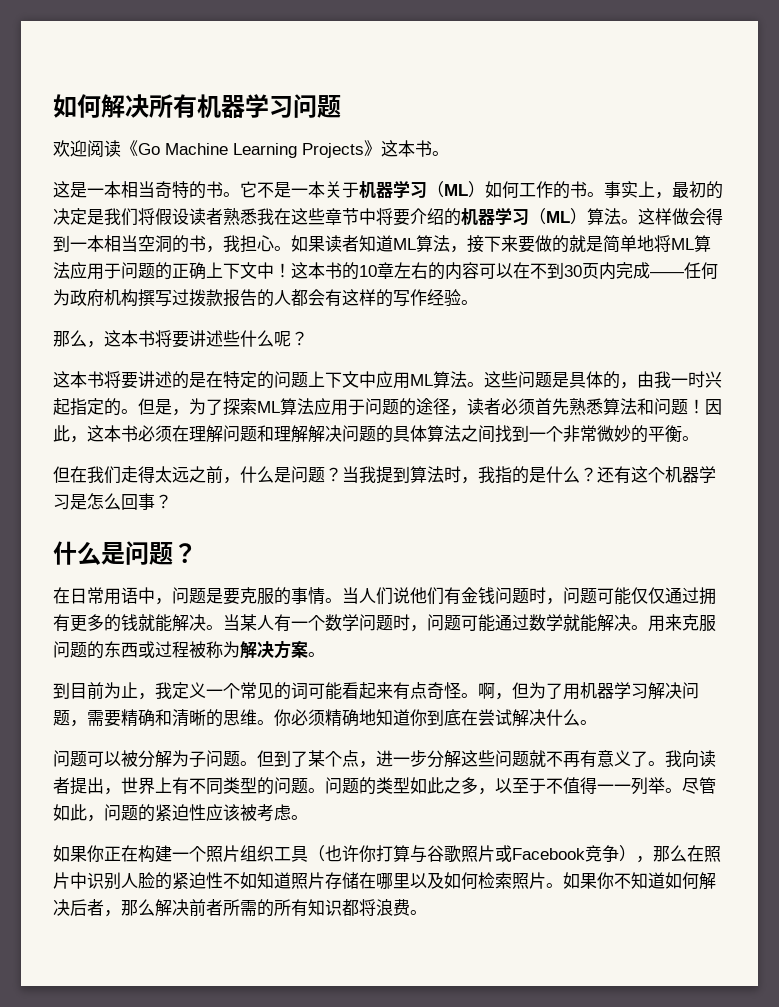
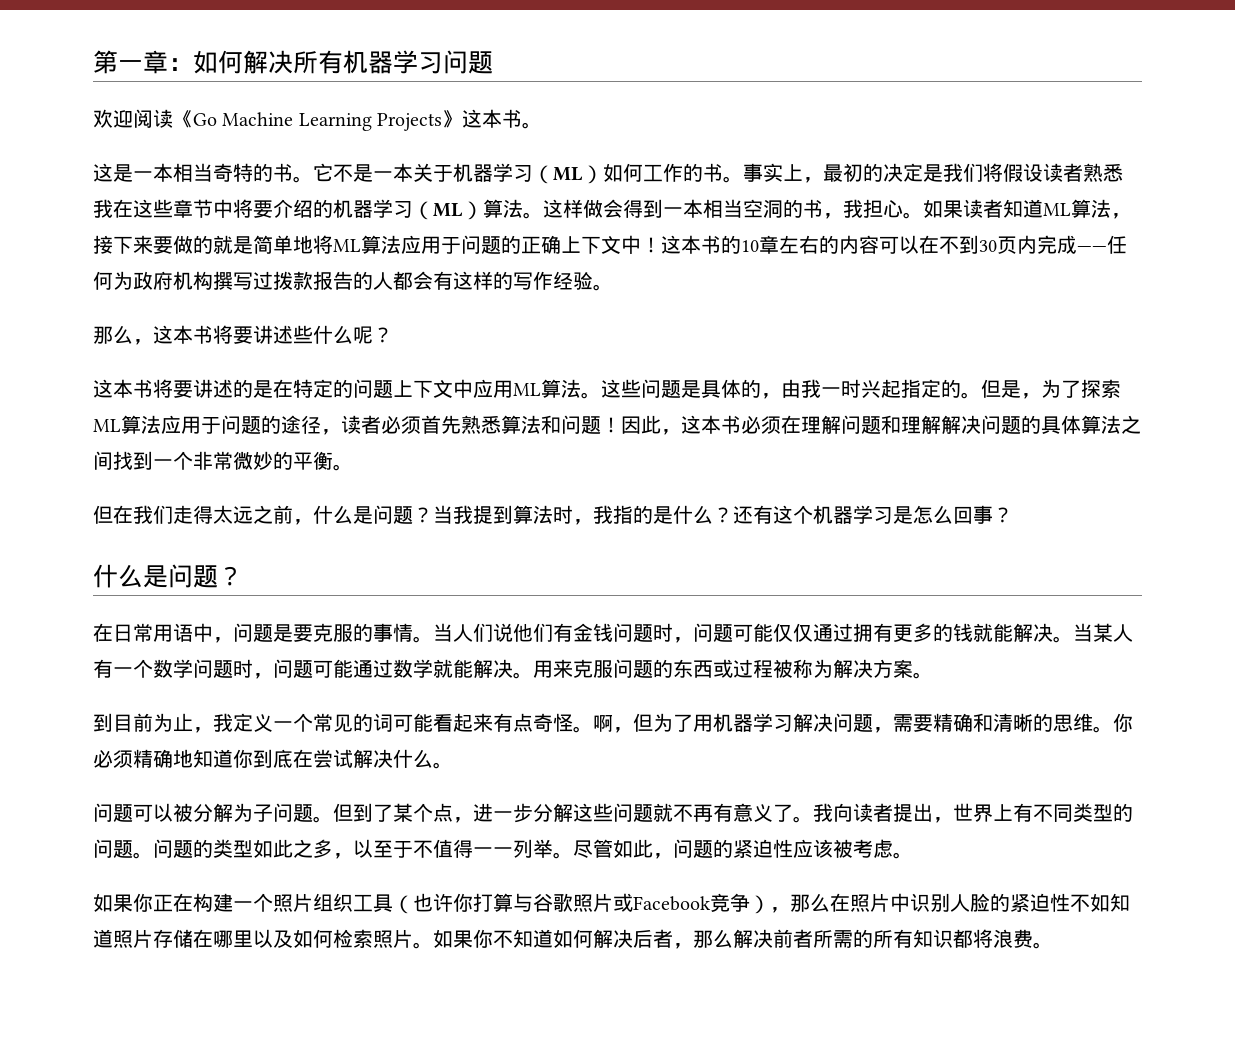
(53, 106) none -> [93,50,193,74] 第一章：

